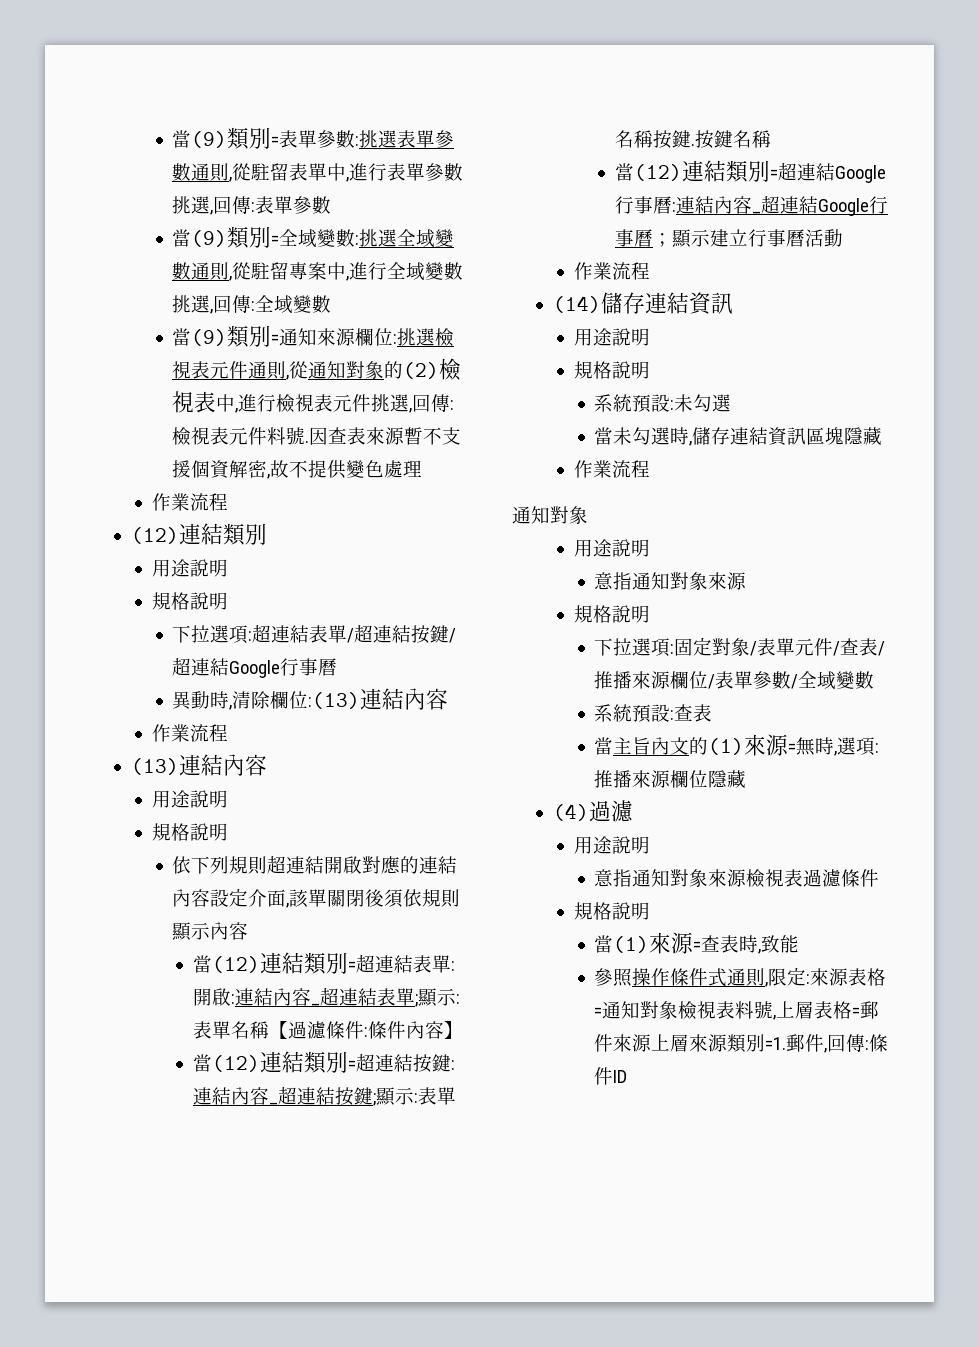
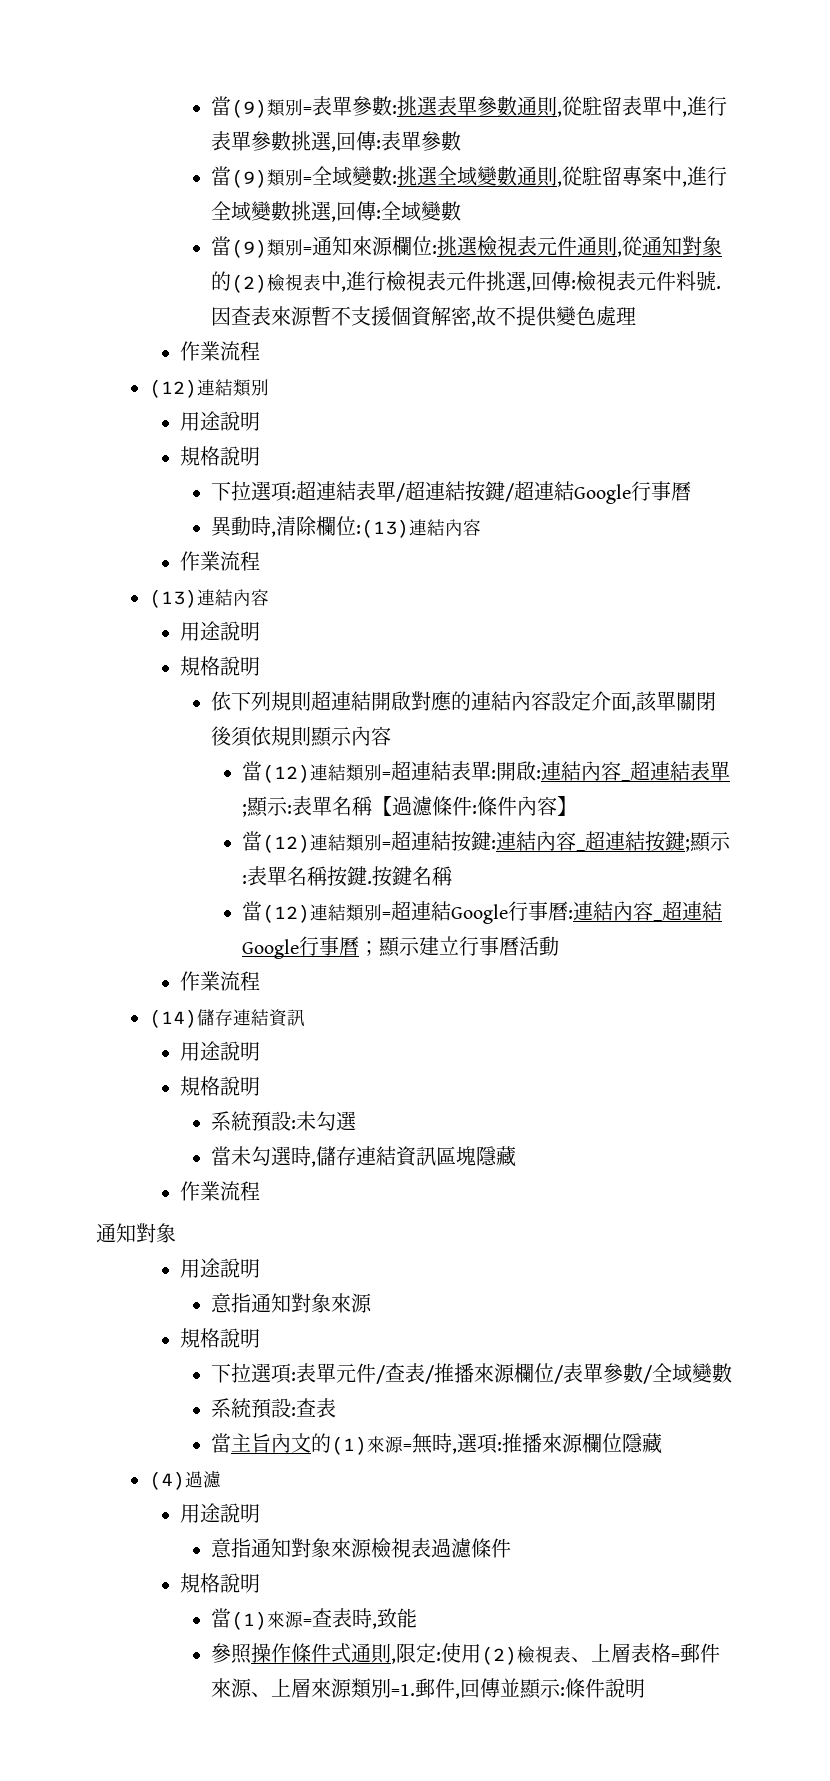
[674,637,758,656] 固定對象/ -> (297, 1376) none
[810,968,887,986] [594,1001,777,1020] 來源表格=通知對象檢視表料號, -> [441,1643,592,1665] 使用(2)檢視表、
(652, 1043) none -> [251,1692,272,1697] 、
[865,1034,889,1052] [594,1067,628,1085] :條件ID -> [500,1678,646,1699] 並顯示:條件說明

